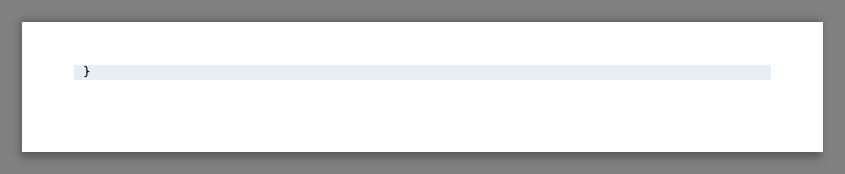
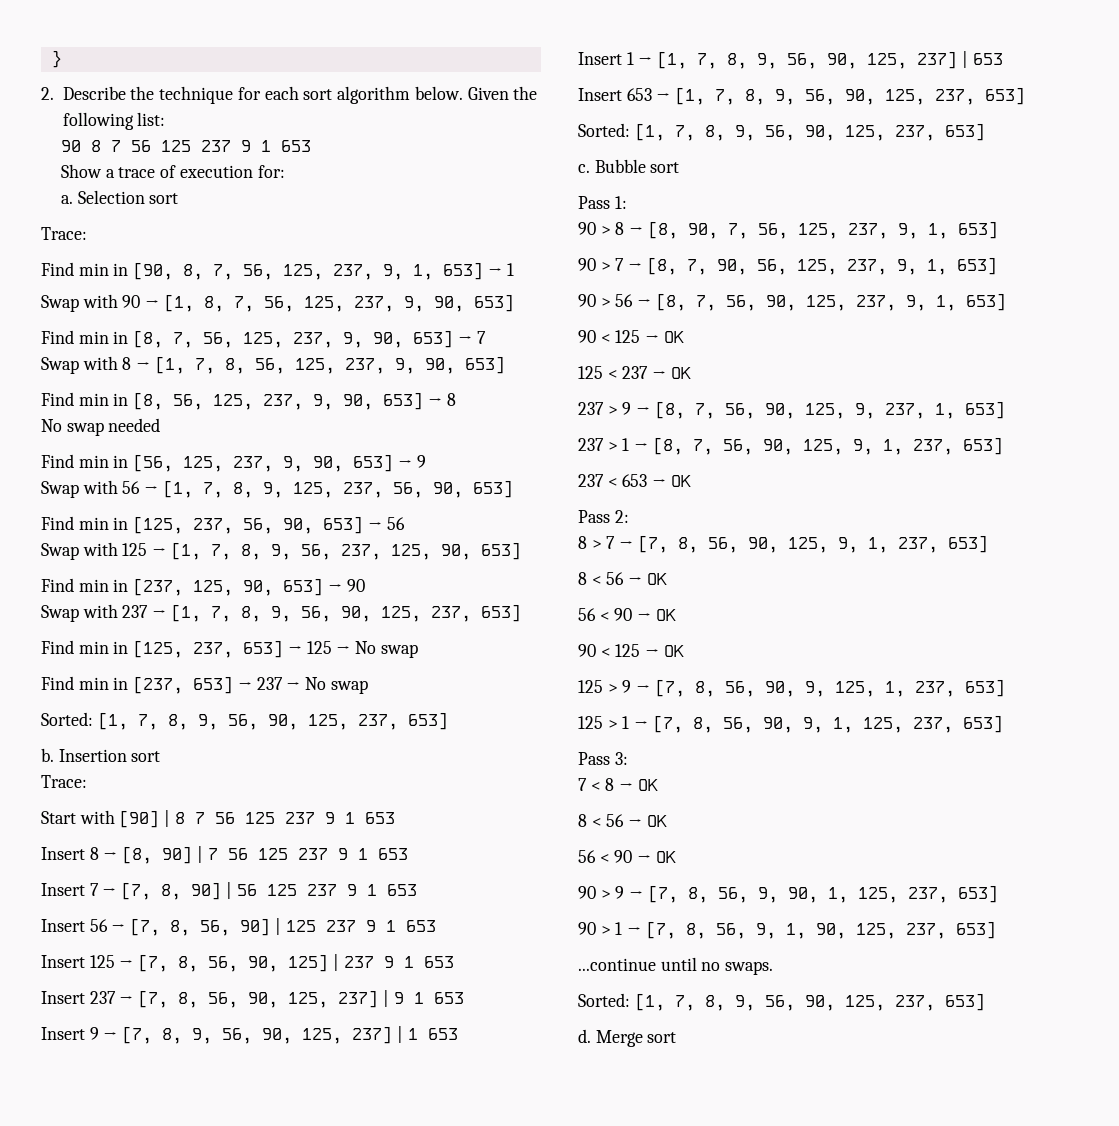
(91, 72) none -> [41,86,538,104] [62,112,166,130] [60,140,311,152] [60,164,285,178] [60,190,179,204] [41,227,87,240] [41,262,514,280] [41,294,514,312] [41,330,486,348] [41,356,505,374] [41,392,456,410] [41,418,161,436] [41,454,426,472] [41,480,513,498] [41,516,405,534] [41,542,521,560] [41,578,365,596] [41,604,521,622] [41,640,418,658] [41,676,368,694] [41,712,448,730] [41,748,161,762] [41,775,87,788] [41,810,395,828] [41,846,408,864] [41,882,417,900] [41,918,436,936] [41,954,454,972] [41,990,464,1008] [41,1026,458,1044] [578,51,1003,69] [578,87,1026,105] [578,123,985,141] [578,159,680,173] [578,196,627,209] [578,221,998,239] [578,257,997,275] [578,293,1006,311] [578,330,684,343] [578,366,691,379] [578,401,1005,419] [578,437,1003,455] [578,474,691,487] [578,510,629,523] [578,535,988,553] [578,572,667,585] [578,608,676,621] [578,644,684,657] [578,679,1005,697] [578,715,1003,733] [578,752,628,765] [578,778,658,791] [578,814,667,827] [578,850,676,863] [578,885,998,903] [578,921,996,939] [578,957,774,975] [578,993,985,1011] [578,1029,677,1047] // 2. Describe the technique for each sort algorithm below. Given the following list: // 90 8 7 56 125 237 9 1 653 // Show a trace of execution for: // a. Selection sort // Trace: // Find min in [90, 8, 7, 56, 125, 237, 9, 1, 653] → 1 // Swap with 90 → [1, 8, 7, 56, 125, 237, 9, 90, 653] // Find min in [8, 7, 56, 125, 237, 9, 90, 653] → 7 // Swap with 8 → [1, 7, 8, 56, 125, 237, 9, 90, 653] // Find min in [8, 56, 125, 237, 9, 90, 653] → 8 // No swap needed // Find min in [56, 125, 237, 9, 90, 653] → 9 // Swap with 56 → [1, 7, 8, 9, 125, 237, 56, 90, 653] // Find min in [125, 237, 56, 90, 653] → 56 // Swap with 125 → [1, 7, 8, 9, 56, 237, 125, 90, 653] // Find min in [237, 125, 90, 653] → 90 // Swap with 237 → [1, 7, 8, 9, 56, 90, 125, 237, 653] // Find min in [125, 237, 653] → 125 → No swap // Find min in [237, 653] → 237 → No swap // Sorted: [1, 7, 8, 9, 56, 90, 125, 237, 653] // b. Insertion sort // Trace: // Start with [90] | 8 7 56 125 237 9 1 653 // Insert 8 → [8, 90] | 7 56 125 237 9 1 653 // Insert 7 → [7, 8, 90] | 56 125 237 9 1 653 // Insert 56 → [7, 8, 56, 90] | 125 237 9 1 653 // Insert 125 → [7, 8, 56, 90, 125] | 237 9 1 653 // Insert 237 → [7, 8, 56, 90, 125, 237] | 9 1 653 // Insert 9 → [7, 8, 9, 56, 90, 125, 237] | 1 653 // Insert 1 → [1, 7, 8, 9, 56, 90, 125, 237] | 653 // Insert 653 → [1, 7, 8, 9, 56, 90, 125, 237, 653] // Sorted: [1, 7, 8, 9, 56, 90, 125, 237, 653] // c. Bubble sort // Pass 1: // 90 > 8 → [8, 90, 7, 56, 125, 237, 9, 1, 653] // 90 > 7 → [8, 7, 90, 56, 125, 237, 9, 1, 653] // 90 > 56 → [8, 7, 56, 90, 125, 237, 9, 1, 653] // 90 < 125 → OK // 125 < 237 → OK // 237 > 9 → [8, 7, 56, 90, 125, 9, 237, 1, 653] // 237 > 1 → [8, 7, 56, 90, 125, 9, 1, 237, 653] // 237 < 653 → OK // Pass 2: // 8 > 7 → [7, 8, 56, 90, 125, 9, 1, 237, 653] // 8 < 56 → OK // 56 < 90 → OK // 90 < 125 → OK // 125 > 9 → [7, 8, 56, 90, 9, 125, 1, 237, 653] // 125 > 1 → [7, 8, 56, 90, 9, 1, 125, 237, 653] // Pass 3: // 7 < 8 → OK // 8 < 56 → OK // 56 < 90 → OK // 90 > 9 → [7, 8, 56, 9, 90, 1, 125, 237, 653] // 90 > 1 → [7, 8, 56, 9, 1, 90, 125, 237, 653] // ...continue until no swaps. // Sorted: [1, 7, 8, 9, 56, 90, 125, 237, 653] // d. Merge sort

